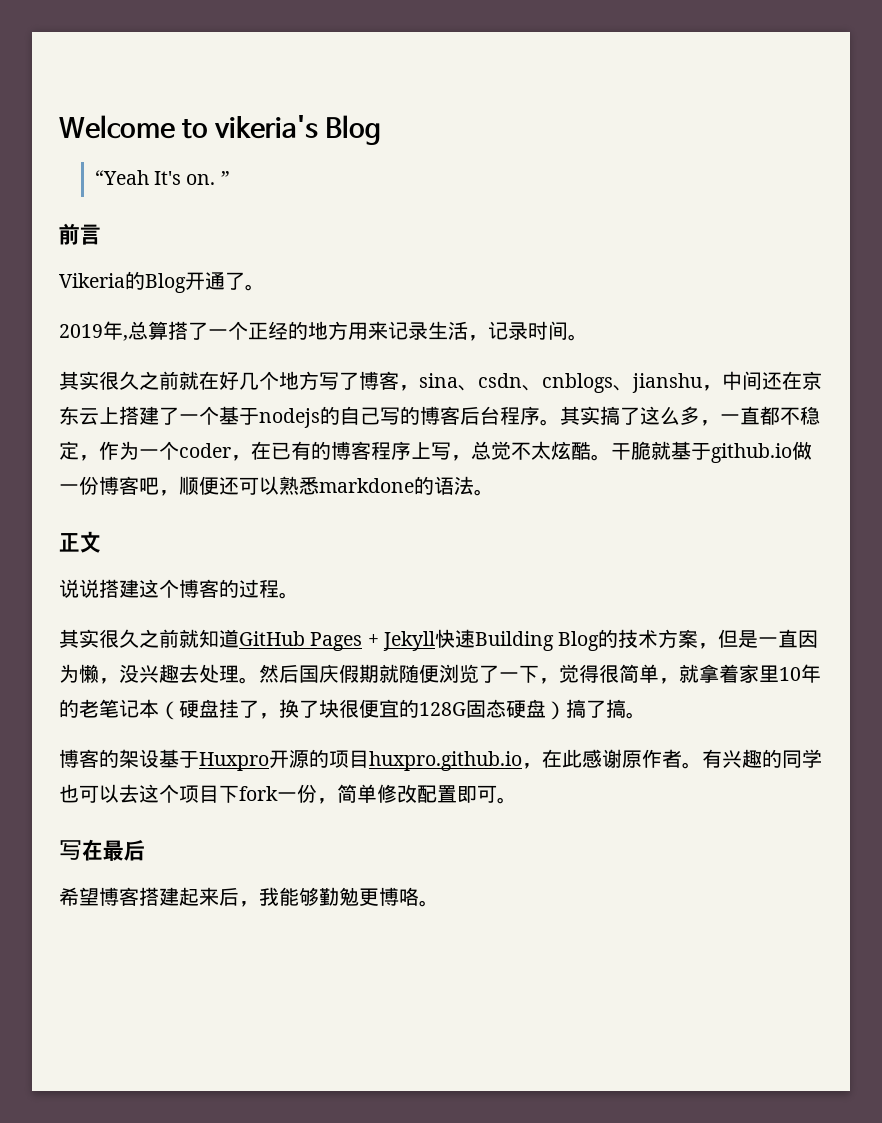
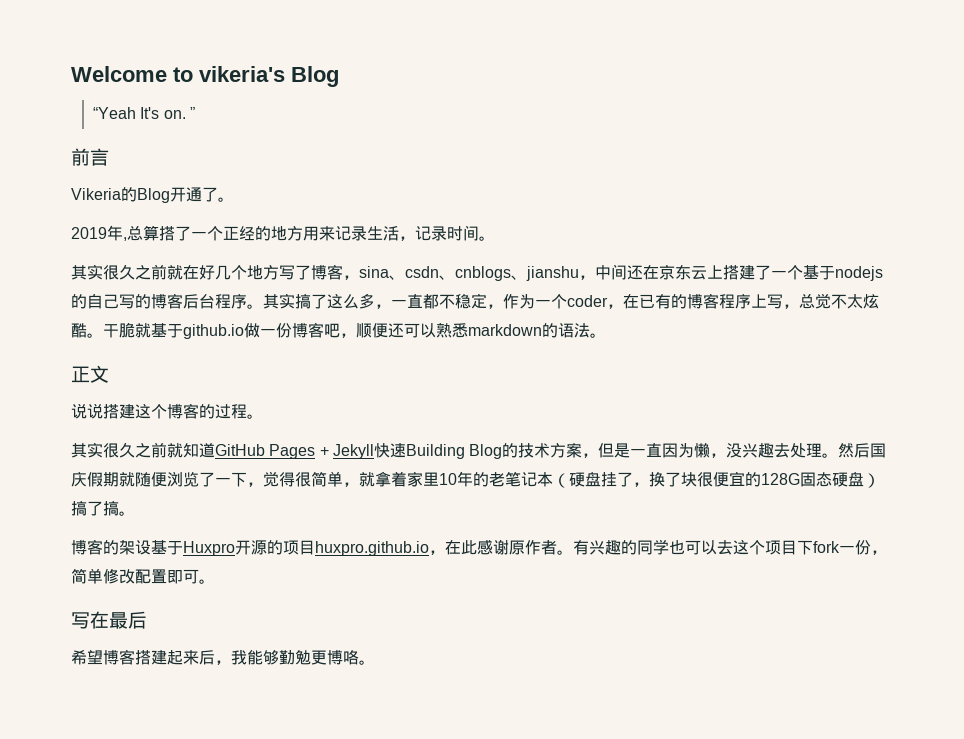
[319,478,414,493] markdone -> [468,324,542,336] markdown

